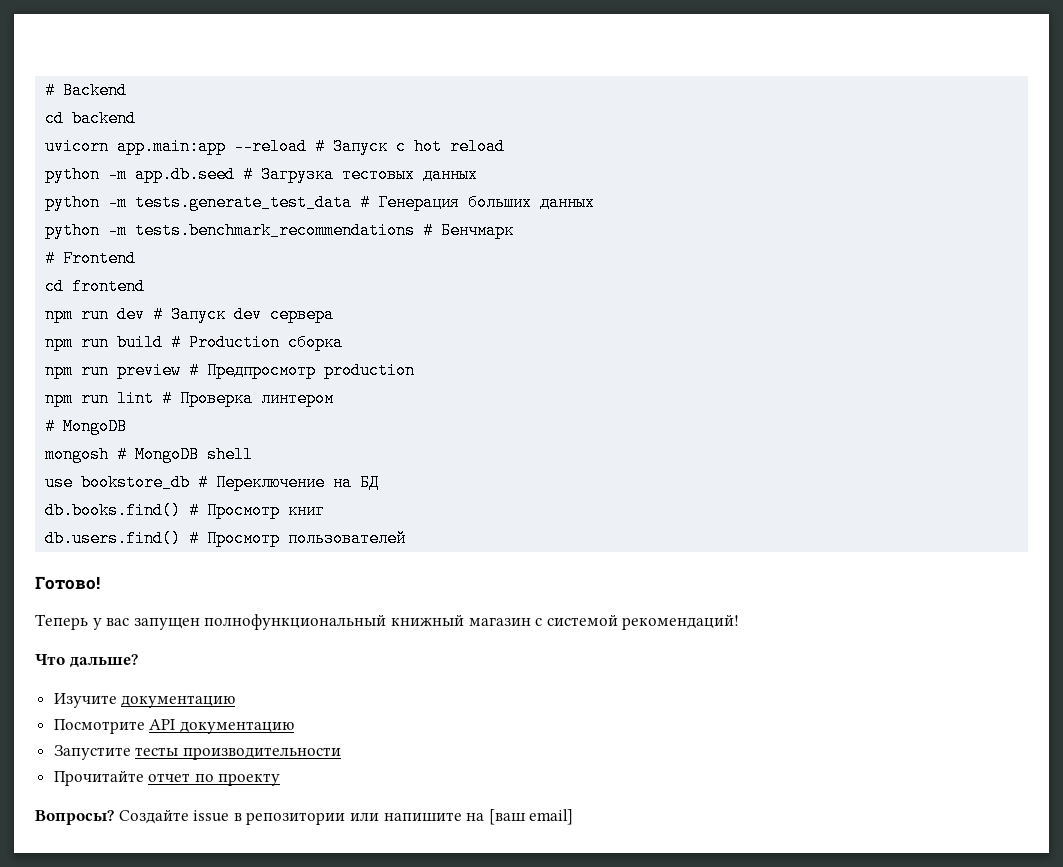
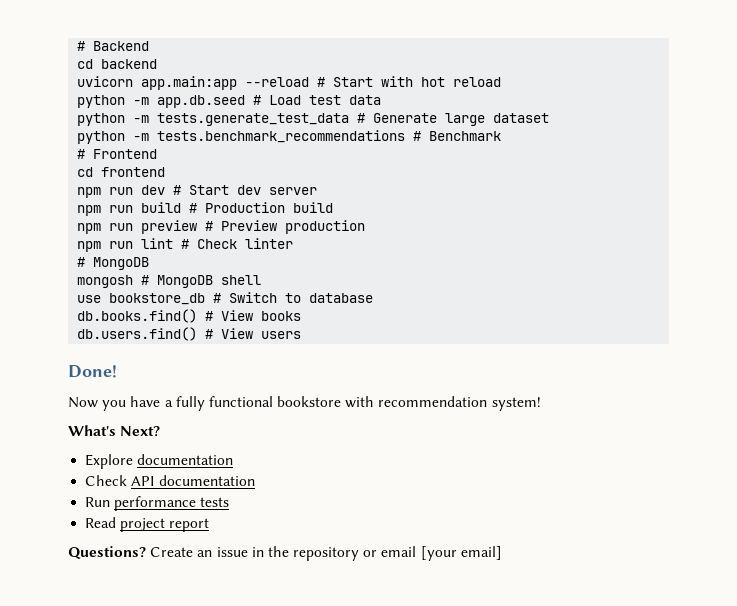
[333,139,406,155] Запуск с -> [333,76,414,87] Start with
[261,167,478,183] Загрузка тестовых данных -> [269,95,382,105] Load test data
[378,195,595,211] Генерация больших данных -> [373,113,550,126] Generate large dataset
[441,223,514,239] Бенчмарк -> [429,131,502,141] Benchmark
[171,306,334,323] Запуск dev сервера -> [189,185,318,195] Start dev server
[288,335,343,351] сборка -> [293,202,334,213] build
[207,363,316,379] Предпросмотр -> [221,220,278,231] Preview
[180,391,334,407] Проверка линтером -> [197,238,294,249] Check linter
[216,475,379,491] Переключение на БД -> [229,292,374,303] Switch to database
[207,503,325,519] Просмотр книг -> [221,310,302,321] View books
[207,531,406,547] [35,576,100,590] [35,614,740,630] [35,654,138,668] [53,693,236,708] [53,719,294,734] [53,745,341,760] [53,770,281,786] [35,809,525,825] Просмотр пользователей // Готово! // Теперь у вас запущен полнофункциональный книжный магазин с системой рекомендаций! // Что дальше? // Изучите документацию // Посмотрите API документацию // Запустите тесты производительности // Прочитайте отчет по проекту // Вопросы? Создайте issue в репозитории или напишите на [ваш -> [221,328,302,339] [68,365,117,378] [68,396,541,411] [68,425,161,437] [85,454,234,469] [85,475,256,486] [85,496,230,511] [85,517,210,532] [68,546,457,561] View users // Done! // Now you have a fully functional bookstore with recommendation system! // What's Next? // Explore documentation // Check API documentation // Run performance tests // Read project report // Questions? Create an issue in the repository or email [your

